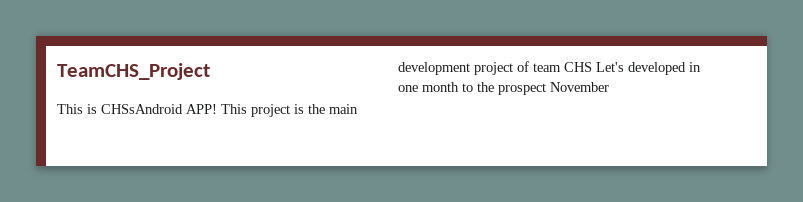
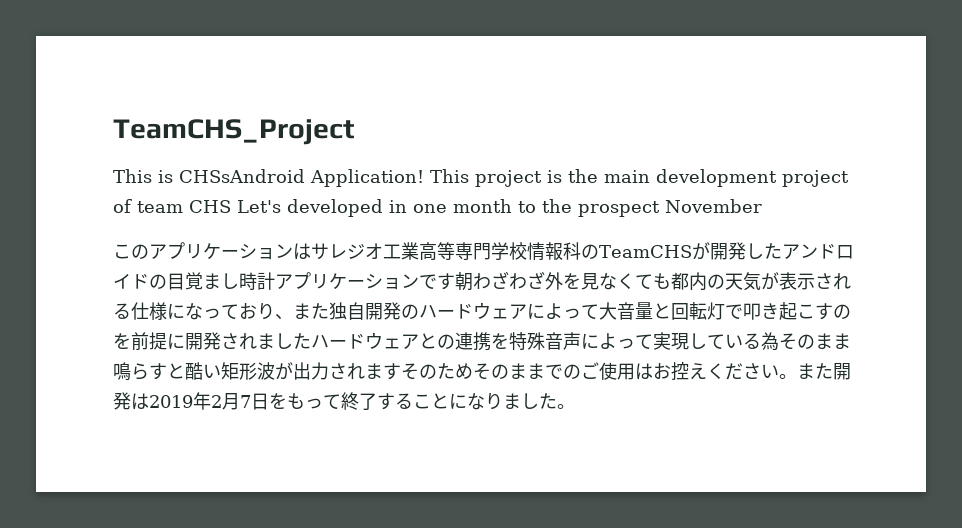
[186,104,217,114] APP! -> [310,169,424,187] Application!
(609, 87) none -> [113,242,854,261] [113,271,851,291] [113,302,851,320] [113,332,851,351] [113,362,851,381] [113,392,575,410] // このアプリケーションはサレジオ工業高等専門学校情報科のTeamCHSが開発したアンドロイドの目覚まし時計アプリケーションです朝わざわざ外を見なくても都内の天気が表示される仕様になっており、また独自開発のハードウェアによって大音量と回転灯で叩き起こすのを前提に開発されましたハードウェアとの連携を特殊音声によって実現している為そのまま鳴らすと酷い矩形波が出力されますそのためそのままでのご使用はお控えください。また開発は2019年2月7日をもって終了することになりました。

